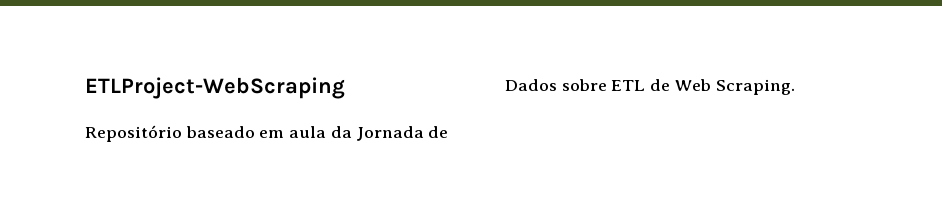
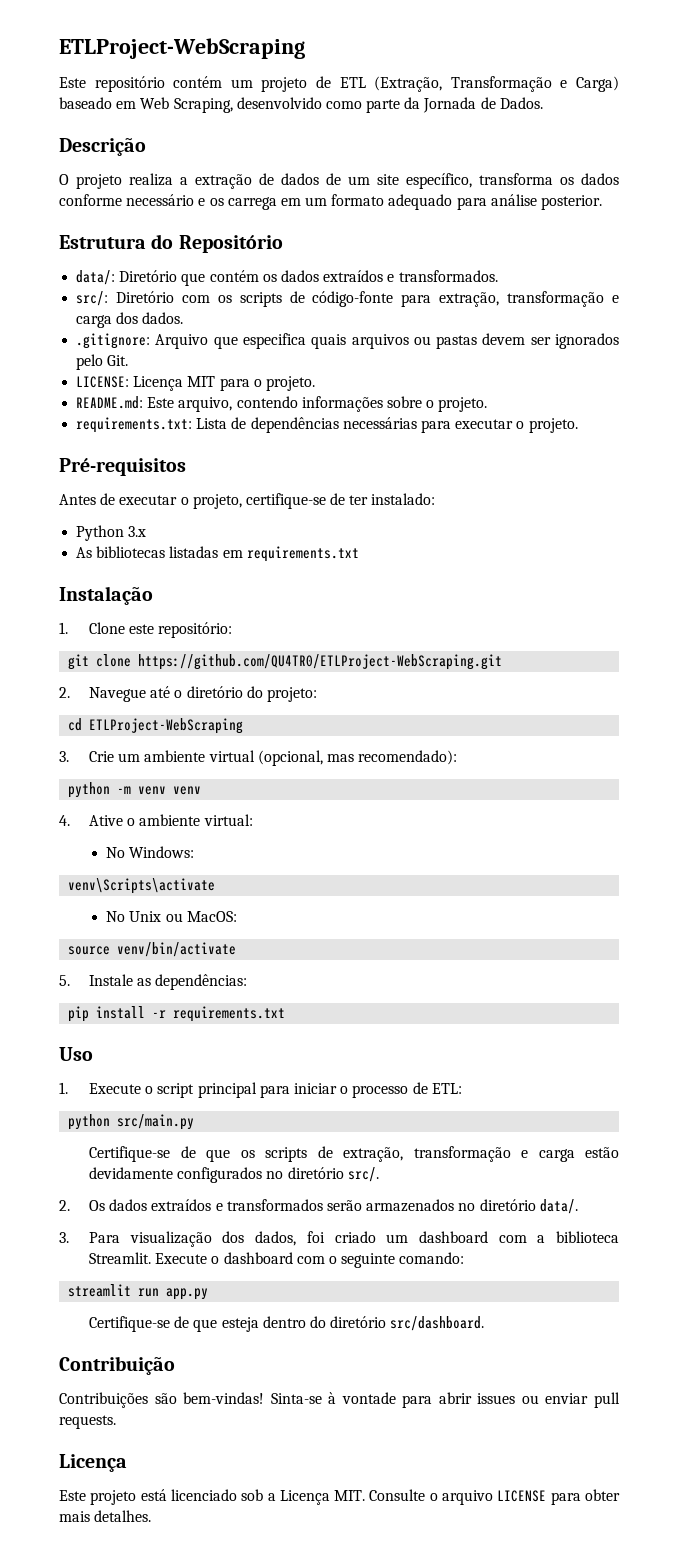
[85,77,345,99] [85,125,449,142] [505,79,795,95] ETLProject-WebScraping // Repositório baseado em aula da Jornada de Dados sobre ETL de Web Scraping. -> [59,38,305,59] [59,76,620,92] [59,97,543,113] [59,138,146,156] [59,173,619,189] [59,194,603,210] [59,234,283,253] [76,270,498,286] [76,291,619,307] [76,312,184,328] [76,333,620,349] [76,354,129,370] [76,376,315,391] [76,396,488,412] [76,417,578,433] [59,458,186,476] [59,493,436,509] [76,525,147,541] [76,546,359,562] [59,586,153,605] [59,622,233,638] [68,654,503,670] [59,686,318,702] [68,718,244,734] [59,750,458,766] [68,782,202,798] [59,814,253,826] [106,846,195,858] [68,878,216,894] [106,911,237,922] [68,942,237,957] [59,974,248,990] [68,1006,286,1022] [59,1047,93,1061] [59,1082,462,1098] [68,1114,195,1130] [89,1146,619,1162] [89,1167,379,1183] [59,1199,578,1214] [59,1231,620,1247] [89,1252,465,1268] [68,1284,209,1300] [89,1316,485,1332] [59,1356,175,1375] [59,1392,620,1408] [59,1415,116,1429] [59,1454,127,1472] [59,1489,621,1505] [59,1510,152,1522] ETLProject-WebScraping // Este repositório contém um projeto de ETL (Extração, Transformação e Carga) baseado em Web Scraping, desenvolvido como parte da Jornada de Dados. // Descrição // O projeto realiza a extração de dados de um site específico, transforma os dados conforme necessário e os carrega em um formato adequado para análise posterior. // Estrutura do Repositório // data/: Diretório que contém os dados extraídos e transformados. // src/: Diretório com os scripts de código-fonte para extração, transformação e carga dos dados. // .gitignore: Arquivo que especifica quais arquivos ou pastas devem ser ignorados pelo Git. // LICENSE: Licença MIT para o projeto. // README.md: Este arquivo, contendo informações sobre o projeto. // requirements.txt: Lista de dependências necessárias para executar o projeto. // Pré-requisitos // Antes de executar o projeto, certifique-se de ter instalado: // Python 3.x // As bibliotecas listadas em requirements.txt // Instalação // 1. Clone este repositório: // git clone https://github.com/QU4TR0/ETLProject-WebScraping.git // 2. Navegue até o diretório do projeto: // cd ETLProject-WebScraping // 3. Crie um ambiente virtual (opcional, mas recomendado): // python -m venv venv // 4. Ative o ambiente virtual: // No Windows: // venv\Scripts\activate // No Unix ou MacOS: // source venv/bin/activate // 5. Instale as dependências: // pip install -r requirements.txt // Uso // 1. Execute o script principal para iniciar o processo de ETL: // python src/main.py // Certifique-se de que os scripts de extração, transformação e carga estão devidamente configurados no diretório src/. // 2. Os dados extraídos e transformados serão armazenados no diretório data/. // 3. Para visualização dos dados, foi criado um dashboard com a biblioteca Streamlit. Execute o dashboard com o seguinte comando: // streamlit run app.py // Certifique-se de que esteja dentro do diretório src/dashboard. // Contribuição // Contribuições são bem-vindas! Sinta-se à vontade para abrir issues ou enviar pull requests. // Licença // Este projeto está licenciado sob a Licença MIT. Consulte o arquivo LICENSE para obter mais detalhes.

